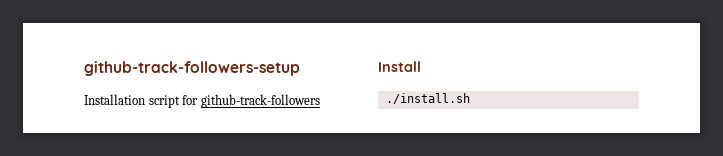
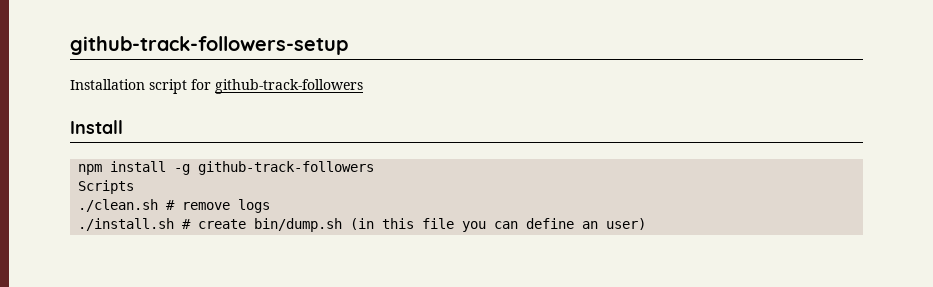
[385,93,470,104] ./install.sh -> [78,161,375,175] [78,180,135,194] [78,199,271,213] [78,218,647,232] npm install -g github-track-followers // Scripts // ./clean.sh # remove logs // ./install.sh # create bin/dump.sh (in this file you can define an user)

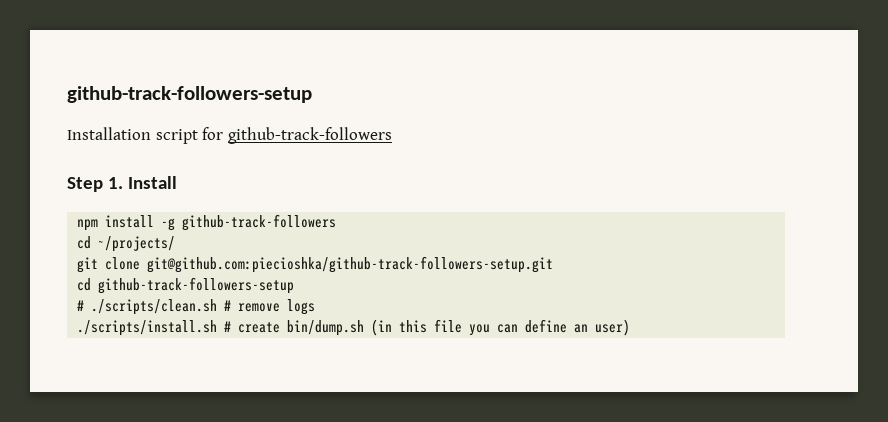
(363, 86) none -> [67,177,124,192] Step 1.
[78,180,135,194] [78,199,159,212] Scripts // ./clean.sh -> [77,236,176,252] [77,256,554,273] [77,277,295,294] [77,299,218,315] cd ~/projects/ // git clone git@github.com:piecioshka/github-track-followers-setup.git // cd github-track-followers-setup // # ./scripts/clean.sh
[78,218,175,231] ./install.sh -> [77,320,218,336] ./scripts/install.sh

